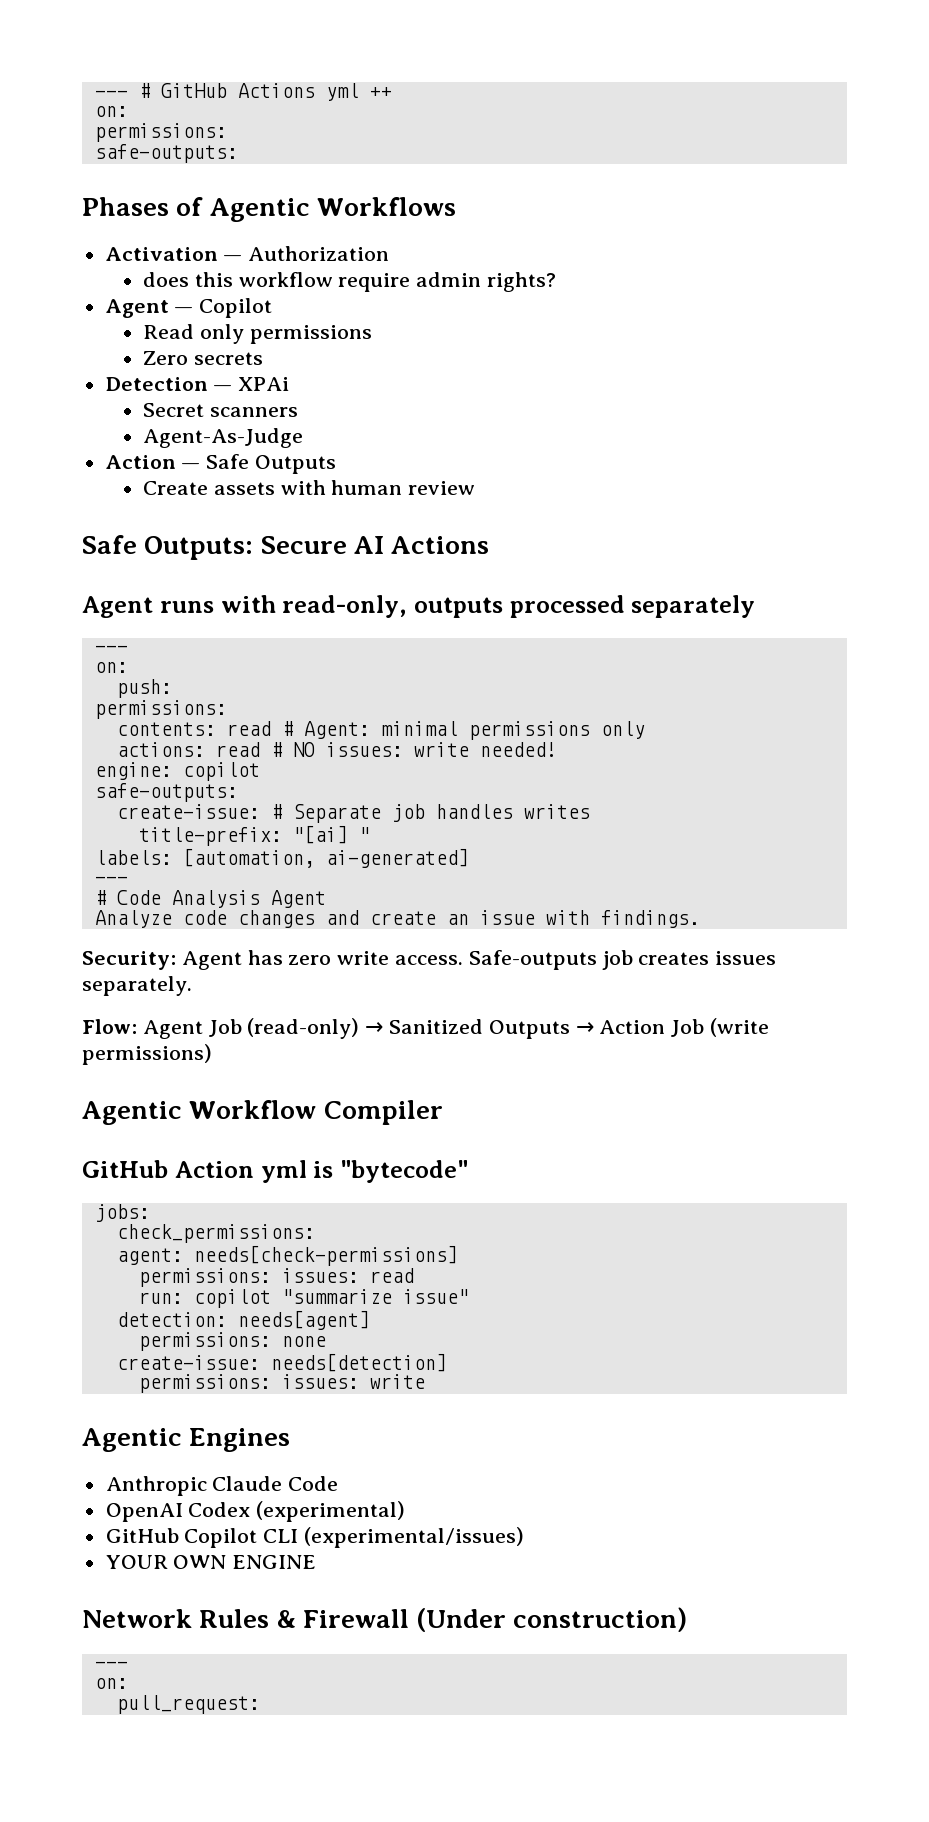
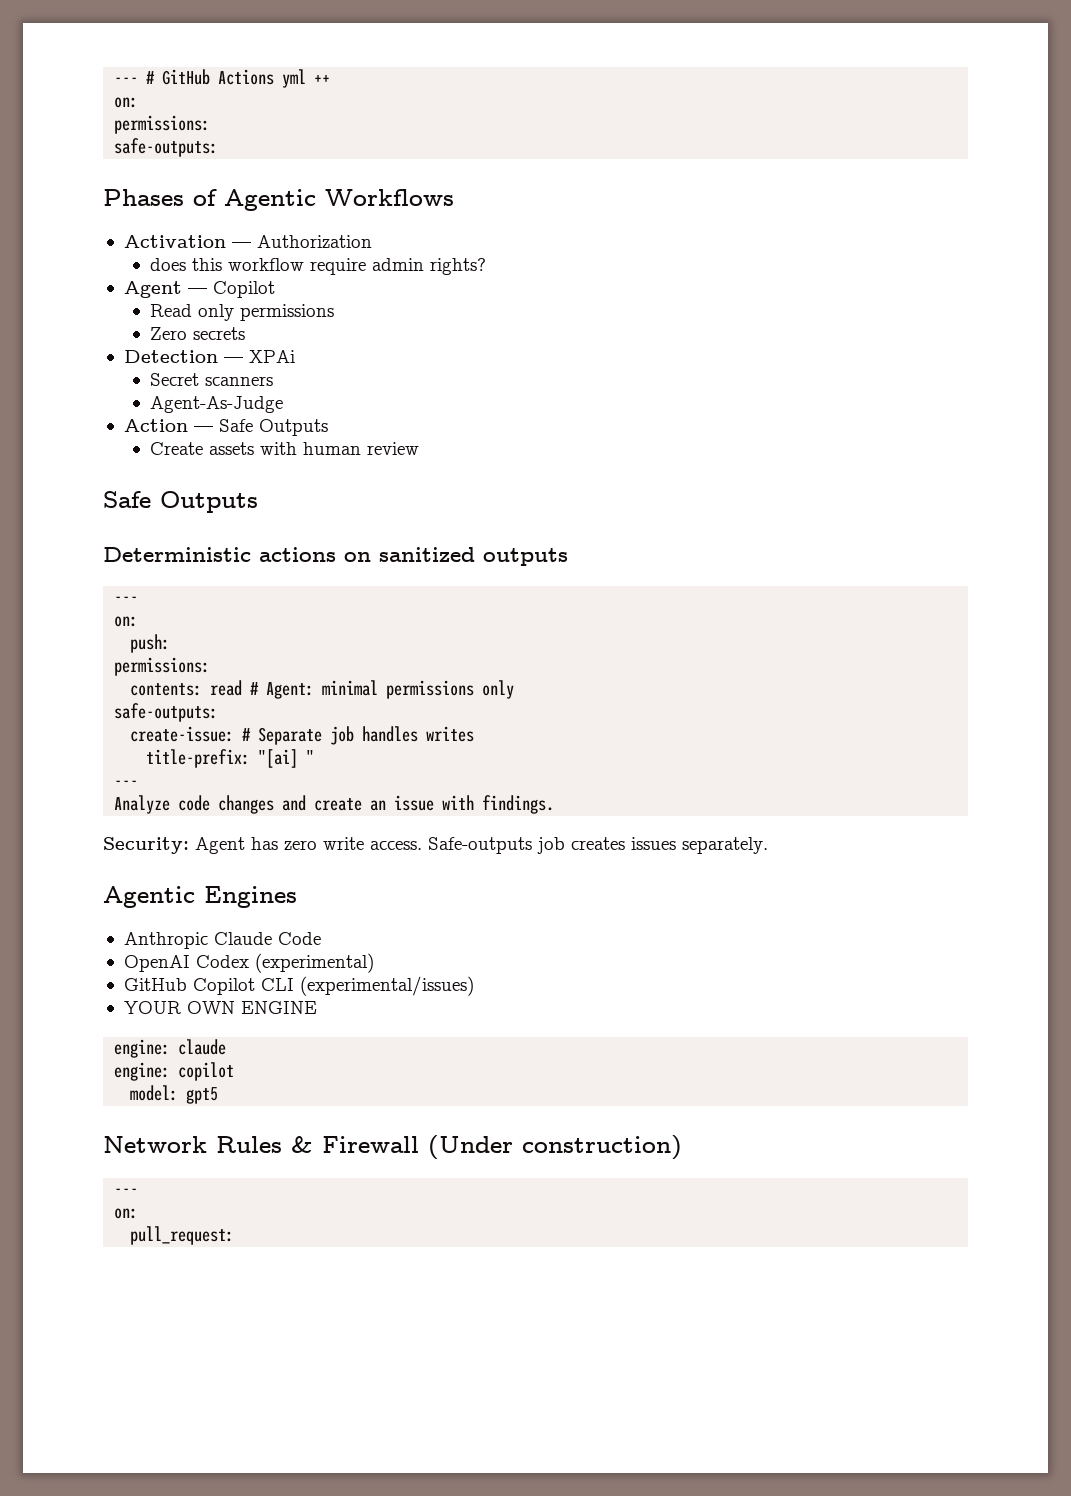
[144,536,490,560] [82,595,408,618] Outputs: Secure AI Actions // Agent runs with read-only, -> [160,491,258,513] [103,547,475,562] Outputs // Deterministic actions on sanitized
[509,595,756,618] processed separately -> (568, 557) none
[116,742,557,757] [94,762,260,781] // actions: read # NO issues: write needed! // engine: copilot -> (515, 689) none
[94,848,469,868] [94,876,128,884] [94,890,326,908] labels: [automation, ai-generated] // --- // # Code Analysis Agent -> [114,780,139,787] ---
[82,1018,770,1039] [82,1044,212,1065] [82,1100,443,1125] [82,1160,468,1183] [94,1204,150,1222] [116,1224,315,1243] [116,1245,458,1266] [138,1268,414,1287] [138,1289,469,1308] [116,1310,370,1330] [138,1332,326,1351] [116,1353,447,1372] [138,1374,425,1393] // Flow: Agent Job (read-only) → Sanitized Outputs → Action Job (write permissions) // Agentic Workflow Compiler // GitHub Action yml is "bytecode" // jobs: // check_permissions: // agent: needs[check-permissions] // permissions: issues: read // run: copilot "summarize issue" // detection: needs[agent] // permissions: none // create-issue: needs[detection] // permissions: issues: write -> (768, 845) none
(317, 1562) none -> [114,1039,227,1058] [114,1062,235,1081] [130,1085,219,1104] // engine: claude // engine: copilot // model: gpt5

